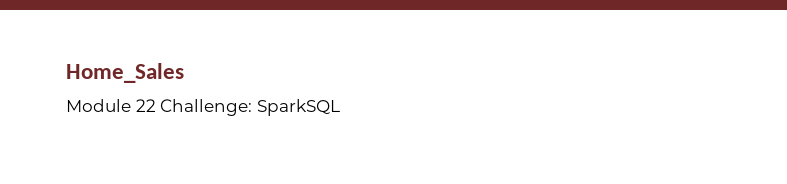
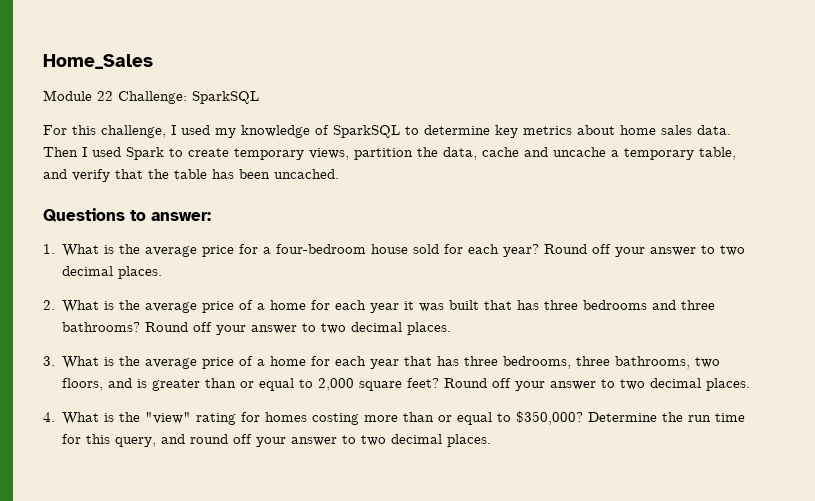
(340, 107) none -> [43,125,731,138] [43,147,736,160] [43,169,339,182] [43,208,211,222] [43,244,746,257] [62,266,163,279] [43,300,716,313] [62,322,452,335] [43,356,721,369] [62,378,751,391] [43,411,746,425] [62,434,492,447] // For this challenge, I used my knowledge of SparkSQL to determine key metrics about home sales data. Then I used Spark to create temporary views, partition the data, cache and uncache a temporary table, and verify that the table has been uncached. // Questions to answer: // 1. What is the average price for a four-bedroom house sold for each year? Round off your answer to two decimal places. // 2. What is the average price of a home for each year it was built that has three bedrooms and three bathrooms? Round off your answer to two decimal places. // 3. What is the average price of a home for each year that has three bedrooms, three bathrooms, two floors, and is greater than or equal to 2,000 square feet? Round off your answer to two decimal places. // 4. What is the "view" rating for homes costing more than or equal to $350,000? Determine the run time for this query, and round off your answer to two decimal places.

